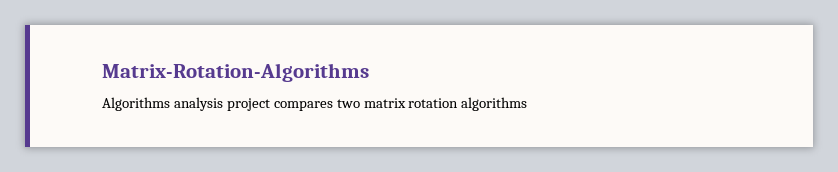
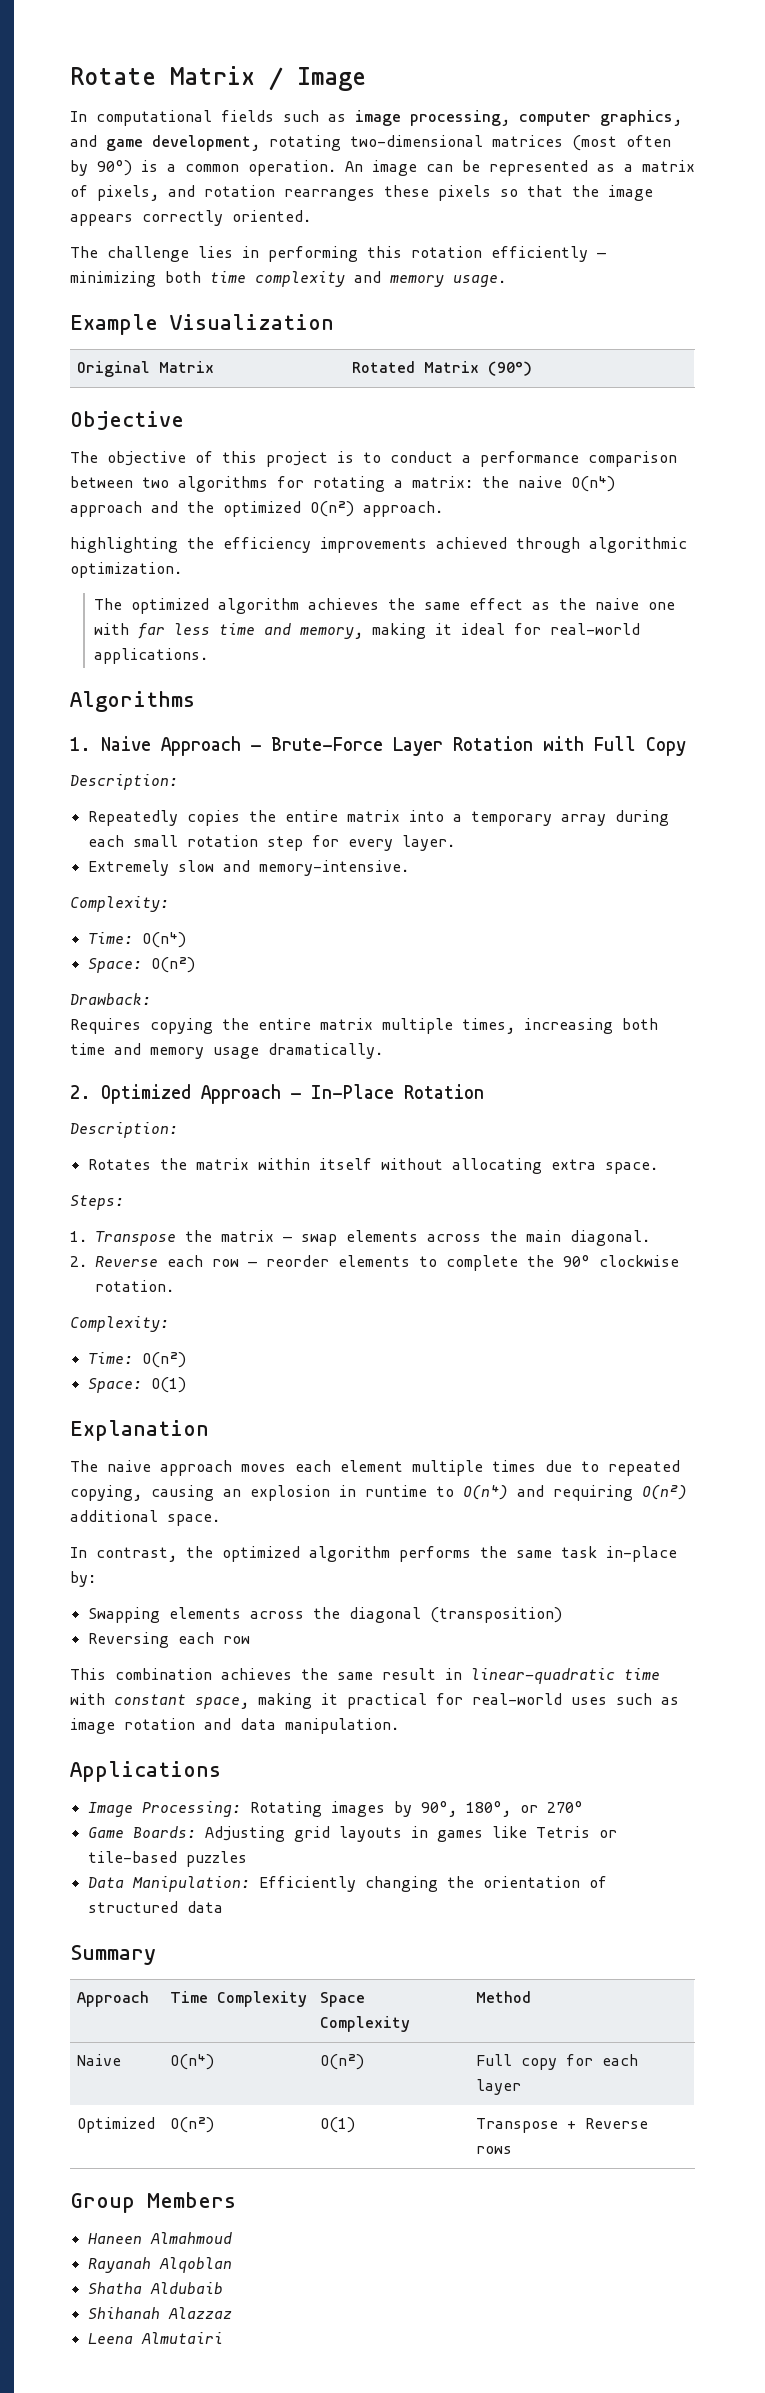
[102,63,369,82] [102,97,528,111] Matrix-Rotation-Algorithms // Algorithms analysis project compares two matrix rotation algorithms -> [70,66,366,91] [70,110,682,126] [70,135,671,151] [70,160,695,176] [70,185,653,201] [70,210,311,226] [70,246,606,262] [70,271,506,287] [70,314,334,335] [76,361,214,377] [351,361,532,376] [70,411,184,431] [70,451,677,467] [70,476,615,492] [70,501,443,517] [70,537,687,553] [70,562,182,578] [94,598,676,614] [94,623,641,639] [94,648,209,664] [70,691,195,712] [70,736,686,756] [70,774,178,790] [87,810,669,826] [87,835,455,851] [87,860,409,876] [70,896,169,912] [87,932,186,948] [87,957,195,973] [70,993,151,1005] [70,1018,658,1034] [70,1043,383,1059] [70,1084,484,1104] [70,1122,178,1138] [87,1158,658,1174] [70,1195,124,1210] [70,1230,650,1246] [70,1255,679,1271] [95,1280,174,1292] [70,1316,169,1332] [87,1352,186,1368] [87,1377,186,1393] [70,1420,209,1441] [70,1460,680,1476] [70,1485,687,1501] [70,1510,220,1526] [70,1546,677,1562] [70,1571,96,1587] [87,1607,562,1623] [87,1632,250,1648] [70,1668,660,1684] [70,1693,679,1709] [70,1718,399,1734] [70,1761,221,1782] [87,1801,583,1817] [87,1826,617,1842] [87,1851,247,1867] [87,1876,607,1892] [87,1901,223,1913] [70,1945,156,1965] [76,1991,149,2007] [169,1991,307,2007] [319,1992,365,2007] [319,2016,410,2032] [475,1991,531,2003] [76,2054,121,2066] [169,2054,214,2070] [319,2054,364,2070] [475,2054,638,2070] [475,2079,521,2095] [76,2117,155,2133] [169,2117,214,2133] [319,2117,355,2133] [475,2118,648,2133] [475,2146,512,2154] [70,2192,236,2213] [87,2232,232,2244] [87,2257,232,2273] [87,2282,223,2294] [87,2307,232,2319] [87,2332,223,2344] Rotate Matrix / Image // In computational fields such as image processing, computer graphics, and game development, rotating two-dimensional matrices (most often by 90°) is a common operation. An image can be represented as a matrix of pixels, and rotation rearranges these pixels so that the image appears correctly oriented. // The challenge lies in performing this rotation efficiently — minimizing both time complexity and memory usage. // Example Visualization // Original Matrix | Rotated Matrix (90°) // Objective // The objective of this project is to conduct a performance comparison between two algorithms for rotating a matrix: the naive O(n⁴) approach and the optimized O(n²) approach. // highlighting the efficiency improvements achieved through algorithmic optimization. // The optimized algorithm achieves the same effect as the naive one with far less time and memory, making it ideal for real-world applications. // Algorithms // 1. Naive Approach — Brute-Force Layer Rotation with Full Copy // Description: // Repeatedly copies the entire matrix into a temporary array during each small rotation step for every layer. // Extremely slow and memory-intensive. // Complexity: // Time: O(n⁴) // Space: O(n²) // Drawback: // Requires copying the entire matrix multiple times, increasing both time and memory usage dramatically. // 2. Optimized Approach — In-Place Rotation // Description: // Rotates the matrix within itself without allocating extra space. // Steps: // 1. Transpose the matrix — swap elements across the main diagonal. // 2. Reverse each row — reorder elements to complete the 90° clockwise rotation. // Complexity: // Time: O(n²) // Space: O(1) // Explanation // The naive approach moves each element multiple times due to repeated copying, causing an explosion in runtime to O(n⁴) and requiring O(n²) additional space. // In contrast, the optimized algorithm performs the same task in-place by: // Swapping elements across the diagonal (transposition) // Reversing each row // This combination achieves the same result in linear-quadratic time with constant space, making it practical for real-world uses such as image rotation and data manipulation. // Applications // Image Processing: Rotating images by 90°, 180°, or 270° // Game Boards: Adjusting grid layouts in games like Tetris or tile-based puzzles // Data Manipulation: Efficiently changing the orientation of structured data // Summary // Approach | Time Complexity | Space Complexity | Method // Naive | O(n⁴) | O(n²) | Full copy for each layer // Optimized | O(n²) | O(1) | Transpose + Reverse rows // Group Members // Haneen Almahmoud // Rayanah Alqoblan // Shatha Aldubaib // Shihanah Alazzaz // Leena Almutairi

